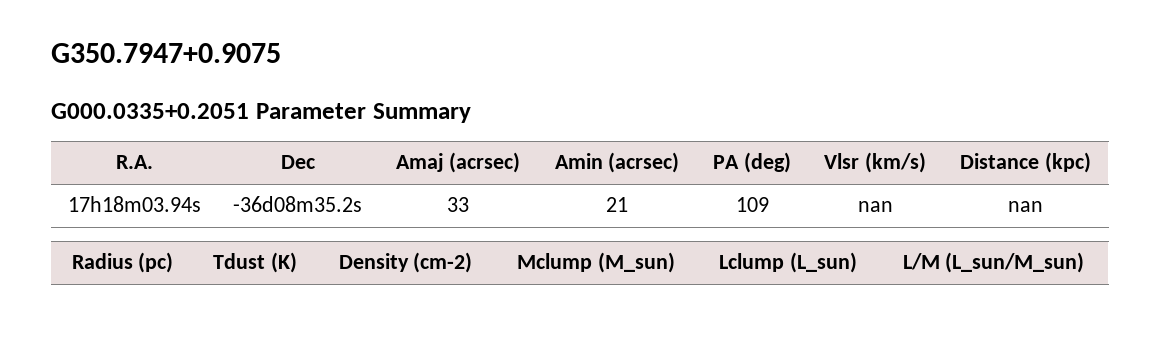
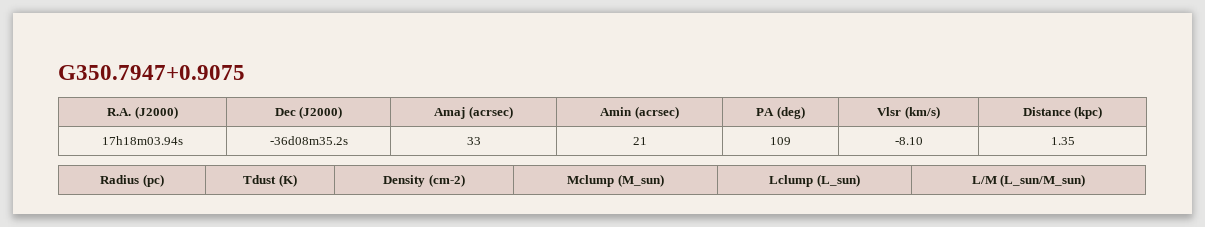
[51,103,471,123] // G000.0335+0.2051 Parameter Summary -> (245, 72) none
(153, 162) none -> [134,106,178,119] (J2000)
(315, 162) none -> [299,106,343,119] (J2000)
[857,201,893,212] [1008,201,1043,212] nan | nan -> [894,137,923,145] [1050,137,1075,145] -8.10 | 1.35

